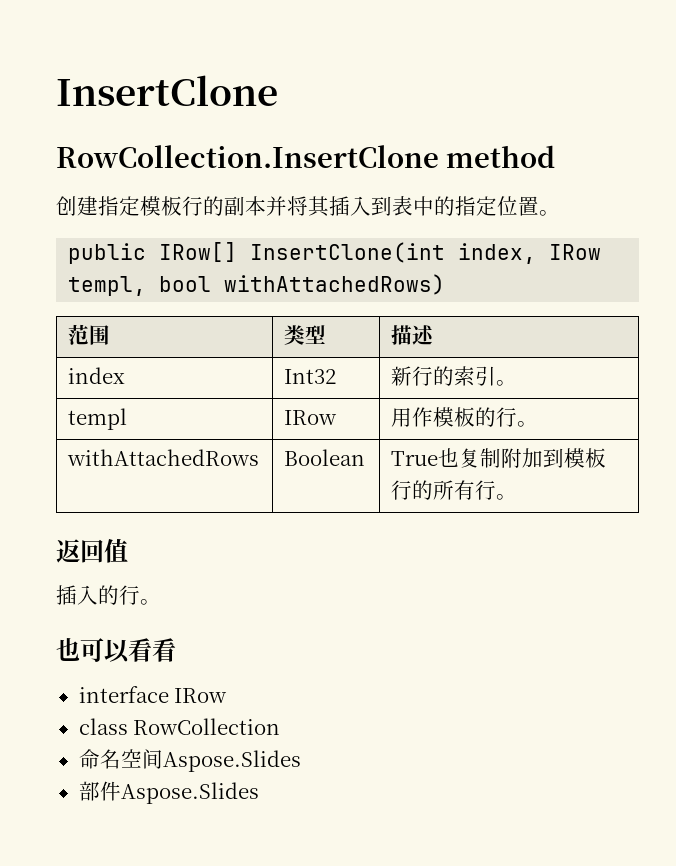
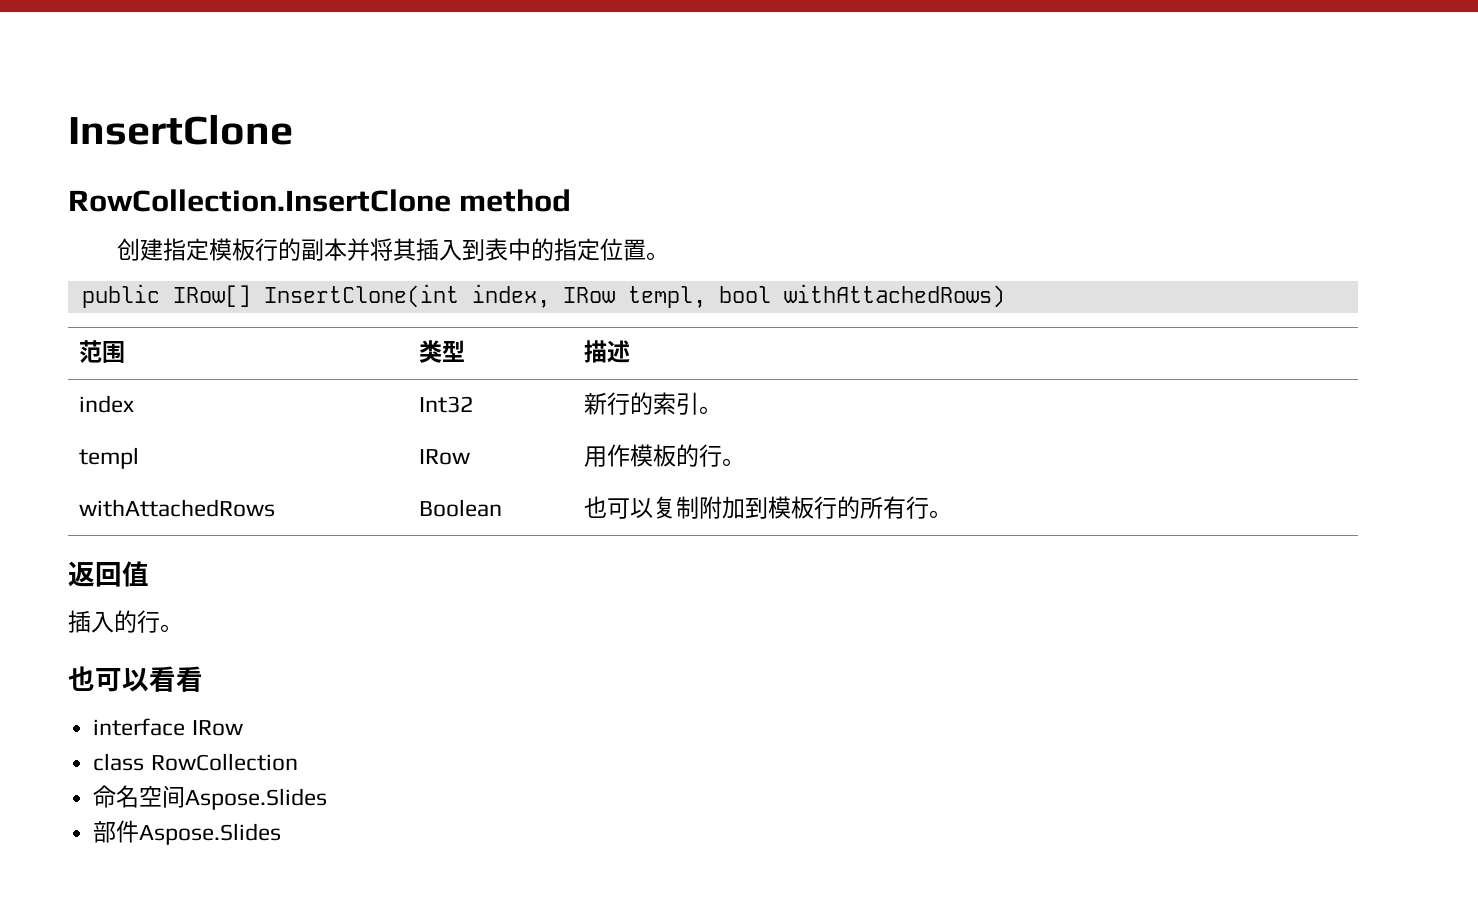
[391,448,460,467] True也 -> [583,496,653,519] 也可以

